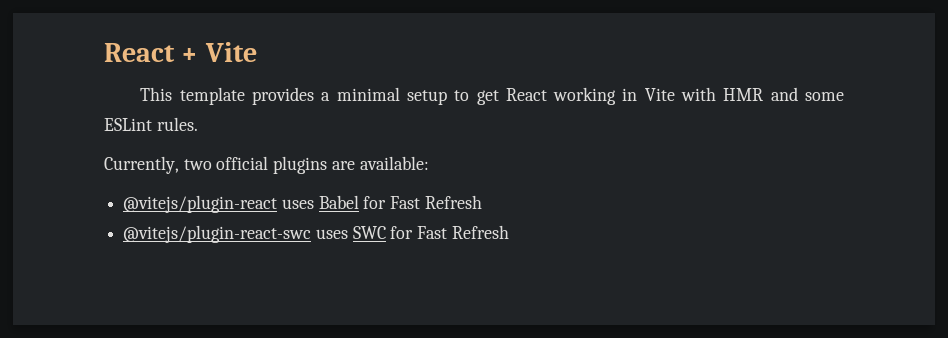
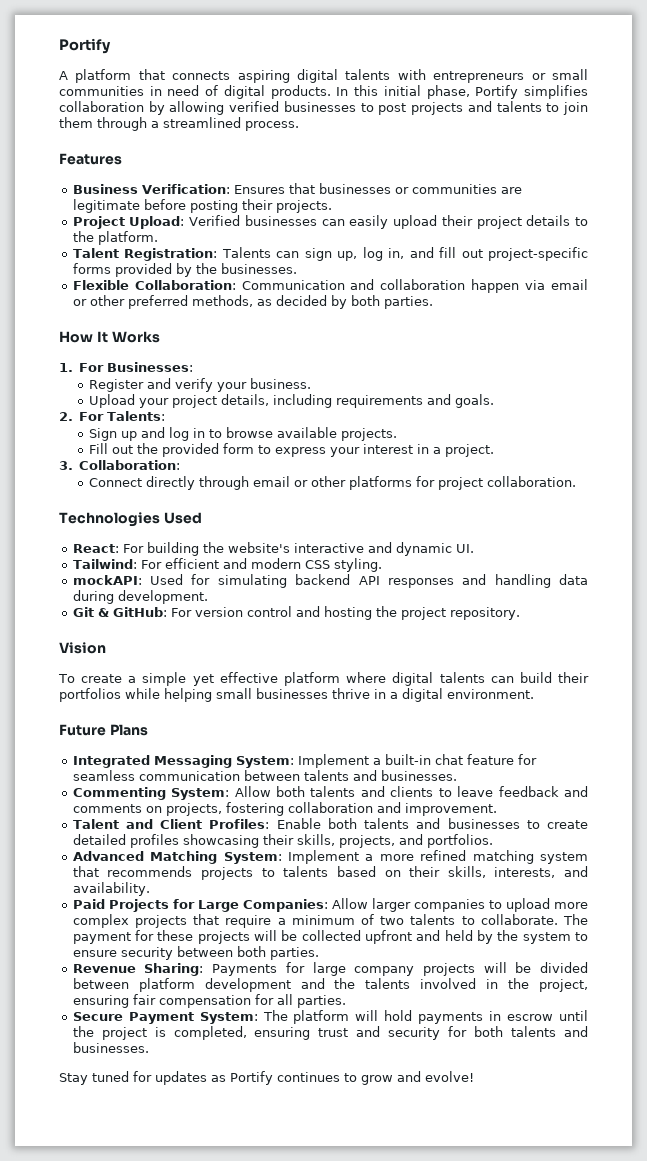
[104,42,257,62] [140,87,845,105] [104,117,198,131] [104,156,429,174] [123,195,482,213] [123,225,509,243] React + Vite // This template provides a minimal setup to get React working in Vite with HMR and some ESLint rules. // Currently, two official plugins are available: // @vitejs/plugin-react uses Babel for Fast Refresh // @vitejs/plugin-react-swc uses SWC for Fast Refresh -> [59,38,111,54] [59,69,588,83] [59,85,589,99] [59,101,589,115] [59,117,299,131] [59,153,122,165] [72,183,522,194] [72,199,332,213] [72,215,589,229] [72,231,158,245] [72,247,588,261] [72,263,297,277] [72,279,589,293] [72,295,433,309] [59,331,160,343] [59,362,194,372] [88,378,311,392] [88,394,494,408] [59,411,166,421] [88,427,397,441] [88,443,494,457] [59,460,181,470] [88,476,576,490] [59,512,202,527] [72,542,474,556] [72,558,382,572] [72,574,588,588] [72,590,208,604] [72,606,520,620] [59,642,106,654] [58,672,589,686] [59,688,534,702] [59,724,148,736] [72,754,537,768] [72,770,457,781] [72,786,589,800] [72,802,497,816] [72,818,588,829] [72,834,493,848] [72,850,588,864] [72,866,588,880] [72,882,150,896] [72,898,588,912] [72,914,588,928] [72,930,589,944] [72,946,319,960] [72,962,589,976] [72,978,589,992] [72,994,346,1008] [72,1010,589,1024] [72,1026,588,1040] [72,1042,149,1053] [59,1071,474,1085] Portify // A platform that connects aspiring digital talents with entrepreneurs or small communities in need of digital products. In this initial phase, Portify simplifies collaboration by allowing verified businesses to post projects and talents to join them through a streamlined process. // Features // Business Verification: Ensures that businesses or communities are legitimate before posting their projects. // Project Upload: Verified businesses can easily upload their project details to the platform. // Talent Registration: Talents can sign up, log in, and fill out project-specific forms provided by the businesses. // Flexible Collaboration: Communication and collaboration happen via email or other preferred methods, as decided by both parties. // How It Works // 1. For Businesses: // Register and verify your business. // Upload your project details, including requirements and goals. // 2. For Talents: // Sign up and log in to browse available projects. // Fill out the provided form to express your interest in a project. // 3. Collaboration: // Connect directly through email or other platforms for project collaboration. // Technologies Used // React: For building the website's interactive and dynamic UI. // Tailwind: For efficient and modern CSS styling. // mockAPI: Used for simulating backend API responses and handling data during development. // Git & GitHub: For version control and hosting the project repository. // Vision // To create a simple yet effective platform where digital talents can build their portfolios while helping small businesses thrive in a digital environment. // Future Plans // Integrated Messaging System: Implement a built-in chat feature for seamless communication between talents and businesses. // Commenting System: Allow both talents and clients to leave feedback and comments on projects, fostering collaboration and improvement. // Talent and Client Profiles: Enable both talents and businesses to create detailed profiles showcasing their skills, projects, and portfolios. // Advanced Matching System: Implement a more refined matching system that recommends projects to talents based on their skills, interests, and availability. // Paid Projects for Large Companies: Allow larger companies to upload more complex projects that require a minimum of two talents to collaborate. The payment for these projects will be collected upfront and held by the system to ensure security between both parties. // Revenue Sharing: Payments for large company projects will be divided between platform development and the talents involved in the project, ensuring fair compensation for all parties. // Secure Payment System: The platform will hold payments in escrow until the project is completed, ensuring trust and security for both talents and businesses. // Stay tuned for updates as Portify continues to grow and evolve!

